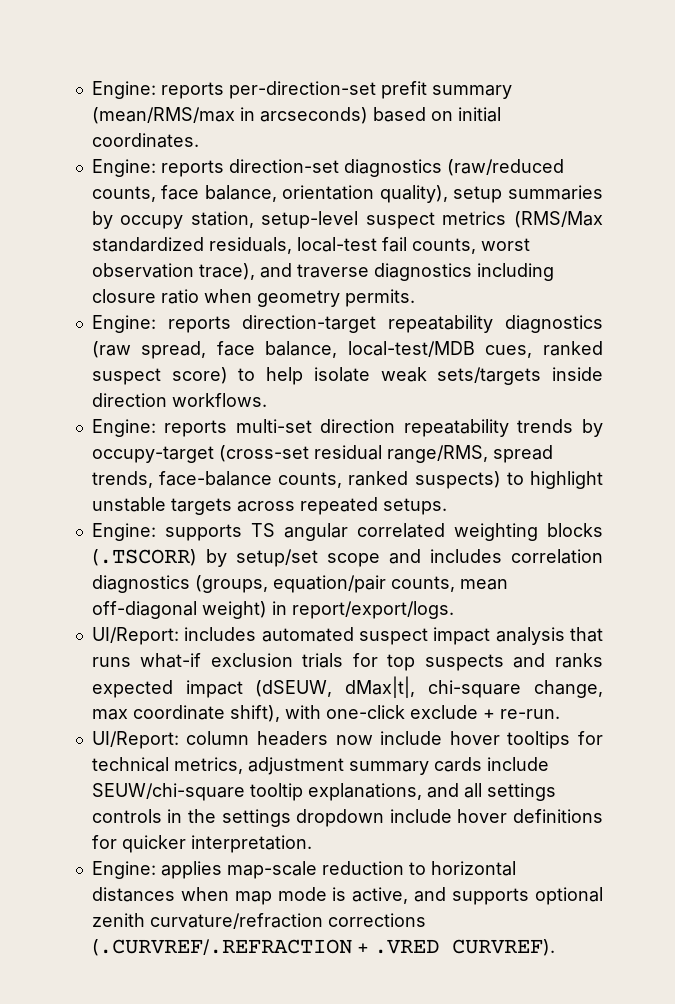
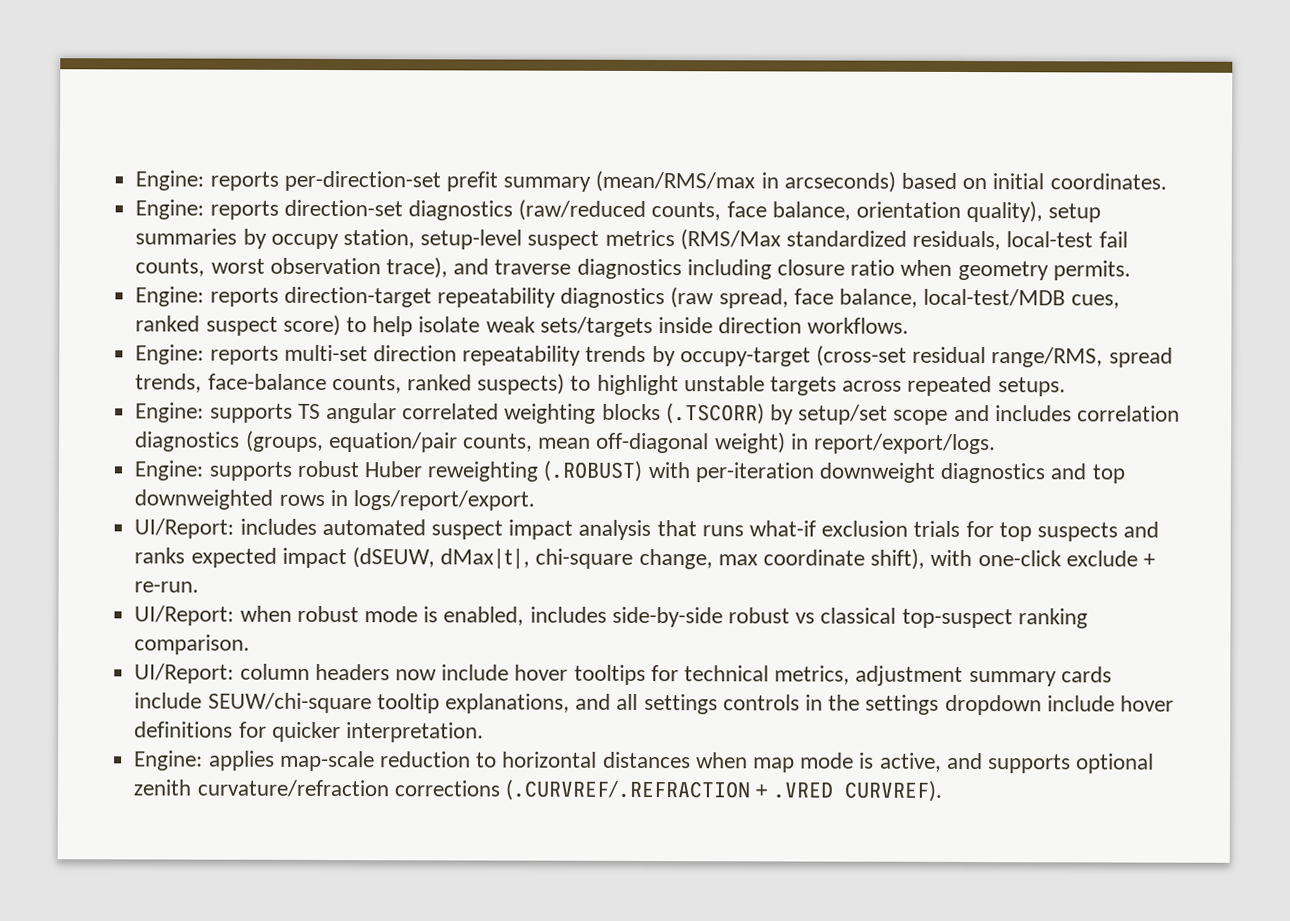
(454, 610) none -> [134,460,1125,484] [134,489,535,511] // Engine: supports robust Huber reweighting (.ROBUST) with per-iteration downweight diagnostics and top downweighted rows in logs/report/export.
(560, 714) none -> [134,605,1088,629] [134,634,251,655] // UI/Report: when robust mode is enabled, includes side-by-side robust vs classical top-suspect ranking comparison.

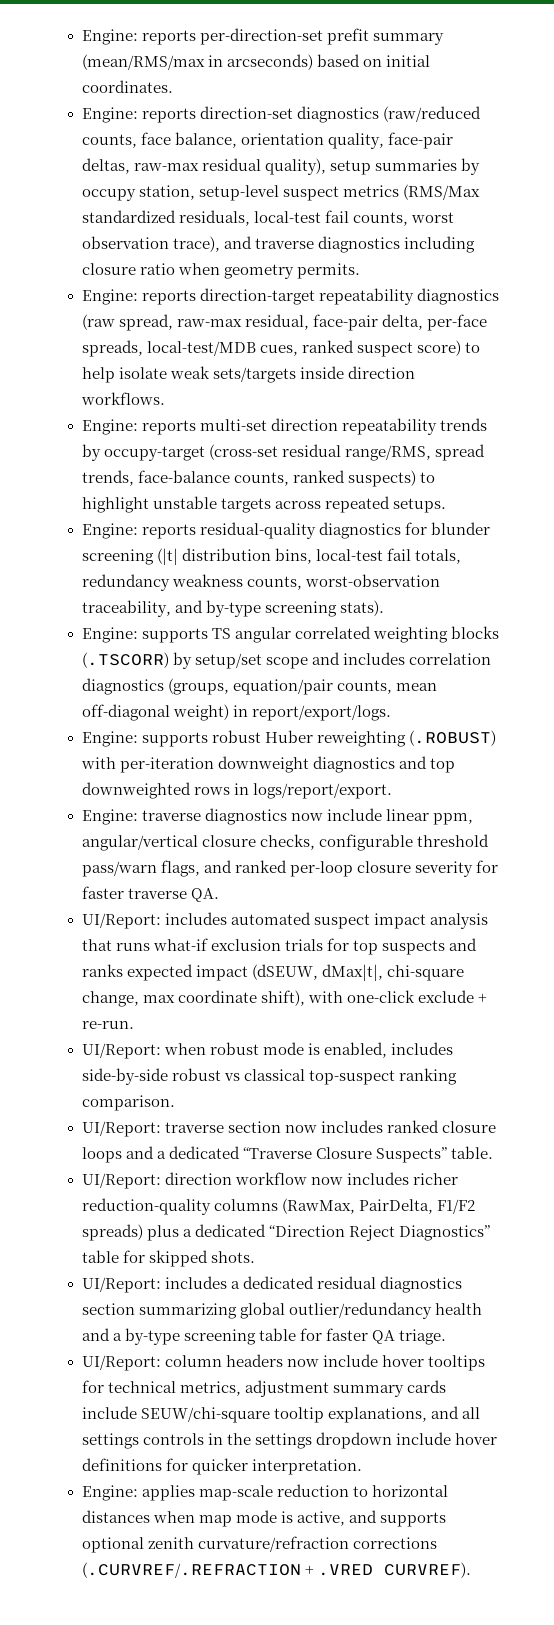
(961, 209) none -> [327,132,453,149] [81,158,261,174] quality, face-pair deltas, raw-max residual
[793,288,918,308] face balance, -> [176,314,487,331] [81,340,143,357] raw-max residual, face-pair delta, per-face spreads,
(1066, 387) none -> [81,522,490,539] [81,548,461,565] [81,574,440,591] [81,600,384,617] // Engine: reports residual-quality diagnostics for blunder screening (|t| distribution bins, local-test fail totals, redundancy weakness counts, worst-observation traceability, and by-type screening stats).
(535, 500) none -> [81,808,473,825] [81,834,489,851] [81,860,498,877] [81,886,219,902] // Engine: traverse diagnostics now include linear ppm, angular/vertical closure checks, configurable threshold pass/warn flags, and ranked per-loop closure severity for faster traverse QA.
(251, 644) none -> [81,1120,496,1137] [81,1146,493,1163] [81,1172,458,1189] [81,1198,475,1215] [81,1224,490,1241] [81,1250,255,1267] [81,1276,462,1293] [81,1302,482,1319] [81,1328,446,1345] // UI/Report: traverse section now includes ranked closure loops and a dedicated “Traverse Closure Suspects” table. // UI/Report: direction workflow now includes richer reduction-quality columns (RawMax, PairDelta, F1/F2 spreads) plus a dedicated “Direction Reject Diagnostics” table for skipped shots. // UI/Report: includes a dedicated residual diagnostics section summarizing global outlier/redundancy health and a by-type screening table for faster QA triage.

